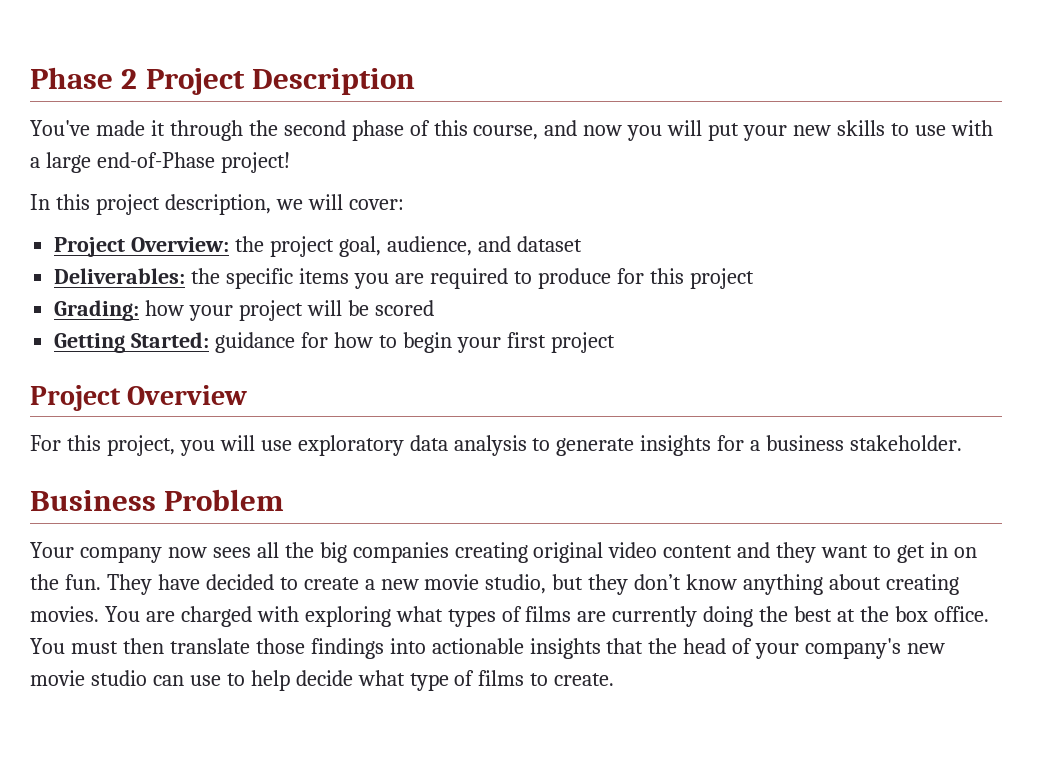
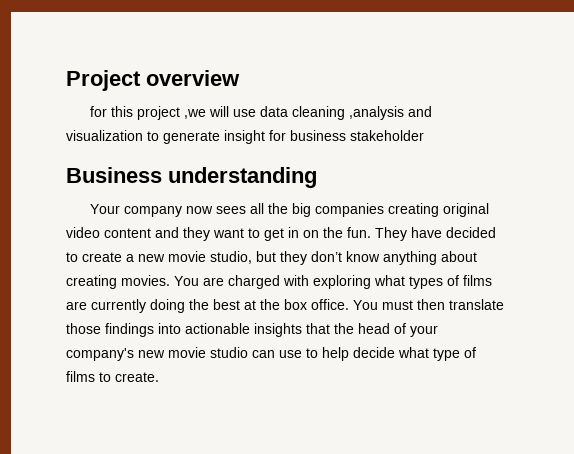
[30,67,416,95] [30,120,993,141] [30,152,290,173] [30,194,404,215] [54,236,582,257] [54,268,754,289] [54,300,434,321] [54,332,615,353] [30,385,248,411] [30,435,963,456] Phase 2 Project Description // You've made it through the second phase of this course, and now you will put your new skills to use with a large end-of-Phase project! // In this project description, we will cover: // Project Overview: the project goal, audience, and dataset // Deliverables: the specific items you are required to produce for this project // Grading: how your project will be scored // Getting Started: guidance for how to begin your first project // Project Overview // For this project, you will use exploratory data analysis to generate insights for a business stakeholder. -> [66,70,240,91] [89,106,432,120] [66,130,424,144] Project overview // for this project ,we will use data cleaning ,analysis and visualization to generate insight for business stakeholder
[164,489,285,511] Problem -> [168,167,317,188] understanding

